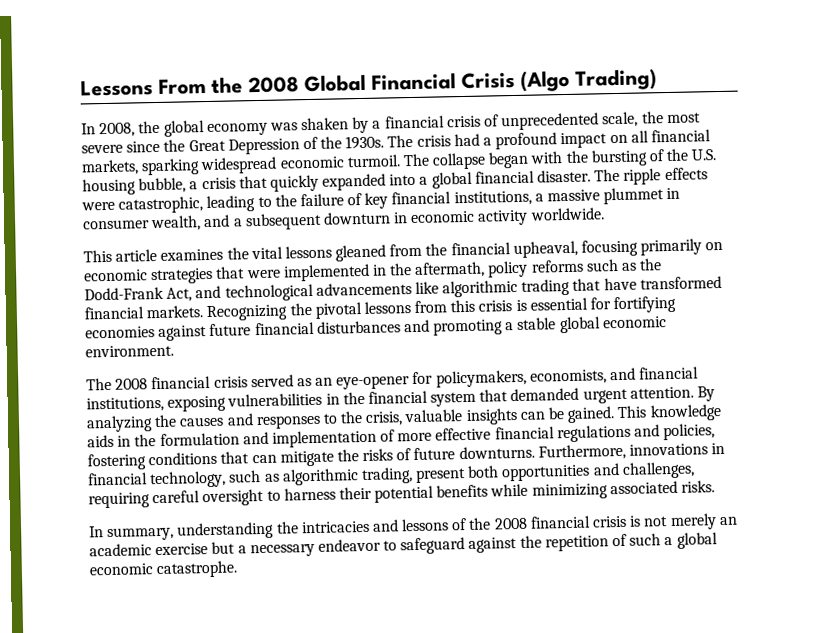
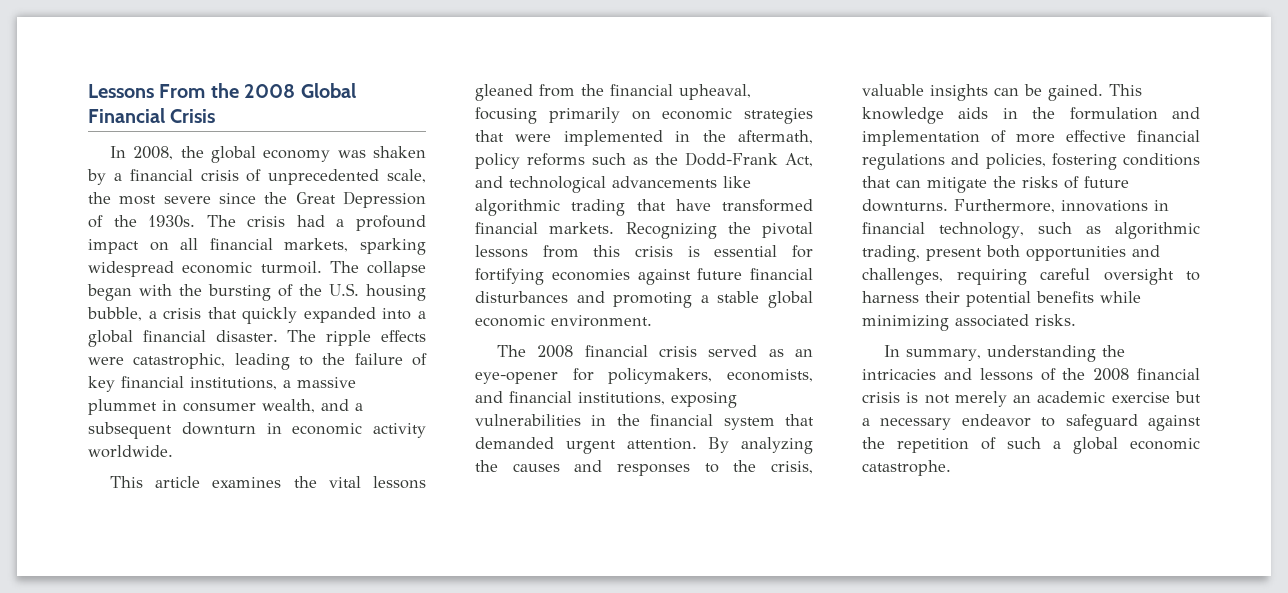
[520,68,657,92] (Algo Trading) -> (216, 116) none

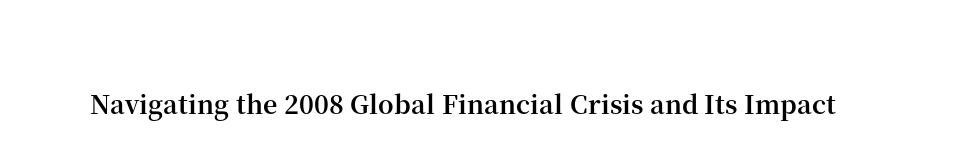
[88,84,206,98] Lessons From -> [90,94,229,121] Navigating
[110,146,426,163] [87,169,426,185] [88,191,426,208] [88,215,426,231] [88,238,426,255] [88,261,426,277] [87,283,426,301] [87,307,426,324] [88,330,426,347] [88,353,427,370] [88,376,356,392] [88,399,363,415] [88,422,426,439] [88,445,173,458] [110,476,426,489] [475,84,751,101] [475,107,813,124] [475,130,813,146] [475,152,813,169] [475,176,751,193] [475,199,813,216] [475,222,813,239] [475,245,813,258] [475,268,813,285] [475,291,813,308] [475,315,652,327] [497,345,813,358] [475,368,813,384] [475,391,737,408] [475,414,814,430] [475,437,813,454] [475,460,813,476] [862,84,1142,101] [862,107,1200,124] [862,130,1200,146] [862,153,1200,170] [862,176,1129,193] [862,199,1169,213] [862,222,1200,239] [862,245,1160,262] [862,268,1200,285] [862,291,1141,307] [862,314,1076,331] [884,345,1125,362] [862,368,1200,381] [862,391,1201,407] [862,414,1201,431] [862,437,1200,454] [862,460,951,476] // In 2008, the global economy was shaken by a financial crisis of unprecedented scale, the most severe since the Great Depression of the 1930s. The crisis had a profound impact on all financial markets, sparking widespread economic turmoil. The collapse began with the bursting of the U.S. housing bubble, a crisis that quickly expanded into a global financial disaster. The ripple effects were catastrophic, leading to the failure of key financial institutions, a massive plummet in consumer wealth, and a subsequent downturn in economic activity worldwide. // This article examines the vital lessons gleaned from the financial upheaval, focusing primarily on economic strategies that were implemented in the aftermath, policy reforms such as the Dodd-Frank Act, and technological advancements like algorithmic trading that have transformed financial markets. Recognizing the pivotal lessons from this crisis is essential for fortifying economies against future financial disturbances and promoting a stable global economic environment. // The 2008 financial crisis served as an eye-opener for policymakers, economists, and financial institutions, exposing vulnerabilities in the financial system that demanded urgent attention. By analyzing the causes and responses to the crisis, valuable insights can be gained. This knowledge aids in the formulation and implementation of more effective financial regulations and policies, fostering conditions that can mitigate the risks of future downturns. Furthermore, innovations in financial technology, such as algorithmic trading, present both opportunities and challenges, requiring careful oversight to harness their potential benefits while minimizing associated risks. // In summary, understanding the intricacies and lessons of the 2008 financial crisis is not merely an academic exercise but a necessary endeavor to safeguard against the repetition of such a global economic catastrophe. -> [649,93,836,121] and Its Impact

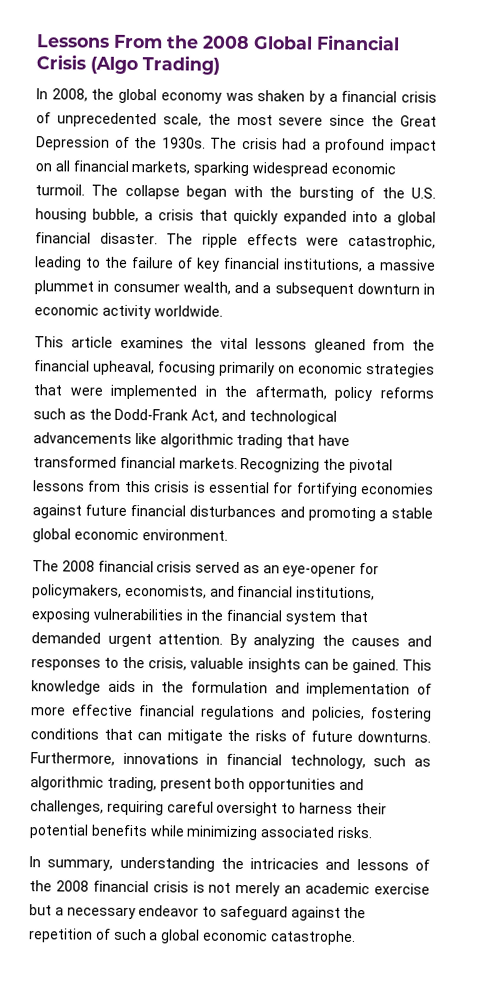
[90,94,229,121] Navigating -> [36,34,163,49] Lessons From
[649,93,836,121] and Its Impact -> [90,55,220,75] [36,88,437,105] [36,112,437,128] [36,136,437,154] [35,160,396,177] [35,184,437,201] [35,208,436,226] [35,232,436,250] [34,256,436,273] [34,280,435,297] [34,304,223,320] [34,336,435,354] [34,360,435,378] [33,384,434,402] [33,408,337,425] [33,432,350,449] [33,456,393,474] [33,480,434,498] [32,504,433,522] [32,528,228,543] [32,560,380,578] [32,584,376,601] [31,608,368,625] [31,632,432,649] [31,656,432,674] [31,680,432,698] [31,704,432,722] [30,728,431,744] [30,752,432,770] [30,776,364,793] [30,800,387,817] [29,824,373,841] [29,856,430,872] [29,880,431,897] [29,904,367,921] [29,928,356,946] (Algo Trading) // In 2008, the global economy was shaken by a financial crisis of unprecedented scale, the most severe since the Great Depression of the 1930s. The crisis had a profound impact on all financial markets, sparking widespread economic turmoil. The collapse began with the bursting of the U.S. housing bubble, a crisis that quickly expanded into a global financial disaster. The ripple effects were catastrophic, leading to the failure of key financial institutions, a massive plummet in consumer wealth, and a subsequent downturn in economic activity worldwide. // This article examines the vital lessons gleaned from the financial upheaval, focusing primarily on economic strategies that were implemented in the aftermath, policy reforms such as the Dodd-Frank Act, and technological advancements like algorithmic trading that have transformed financial markets. Recognizing the pivotal lessons from this crisis is essential for fortifying economies against future financial disturbances and promoting a stable global economic environment. // The 2008 financial crisis served as an eye-opener for policymakers, economists, and financial institutions, exposing vulnerabilities in the financial system that demanded urgent attention. By analyzing the causes and responses to the crisis, valuable insights can be gained. This knowledge aids in the formulation and implementation of more effective financial regulations and policies, fostering conditions that can mitigate the risks of future downturns. Furthermore, innovations in financial technology, such as algorithmic trading, present both opportunities and challenges, requiring careful oversight to harness their potential benefits while minimizing associated risks. // In summary, understanding the intricacies and lessons of the 2008 financial crisis is not merely an academic exercise but a necessary endeavor to safeguard against the repetition of such a global economic catastrophe.

